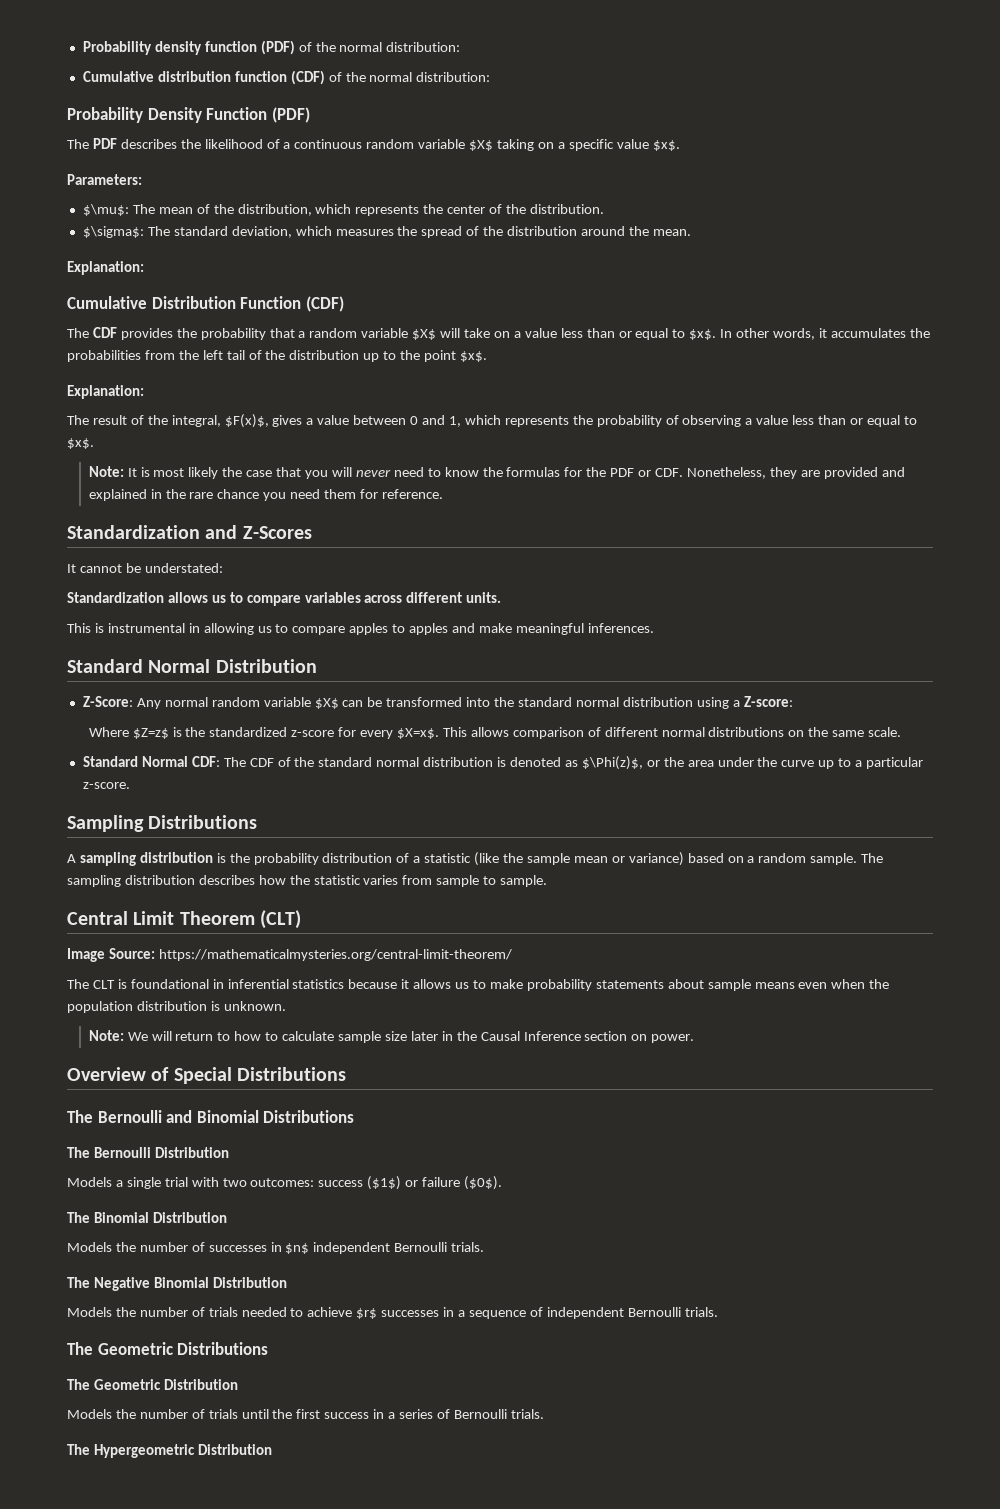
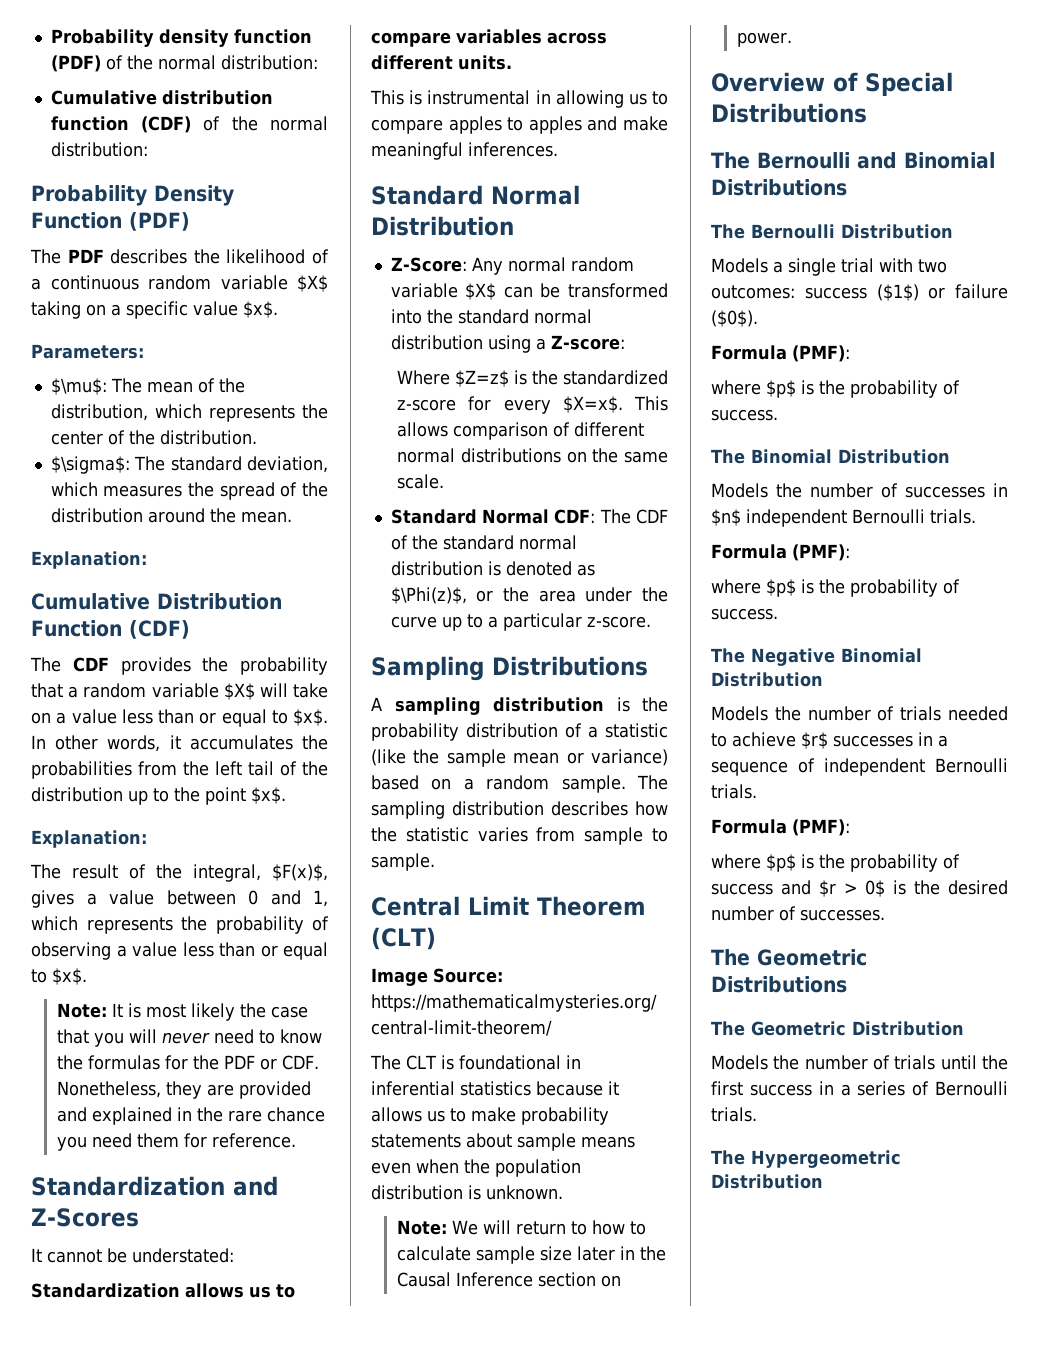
(503, 1183) none -> [711,345,850,362] [711,380,960,398] [711,409,778,421] // Formula (PMF): // where $p$ is the probability of success.
(485, 1247) none -> [711,544,850,561] [711,579,960,597] [711,608,778,620] // Formula (PMF): // where $p$ is the probability of success.
(718, 1312) none -> [711,819,850,836] [711,854,960,872] [711,880,1008,897] [711,906,885,921] // Formula (PMF): // where $p$ is the probability of success and $r > 0$ is the desired number of successes.

